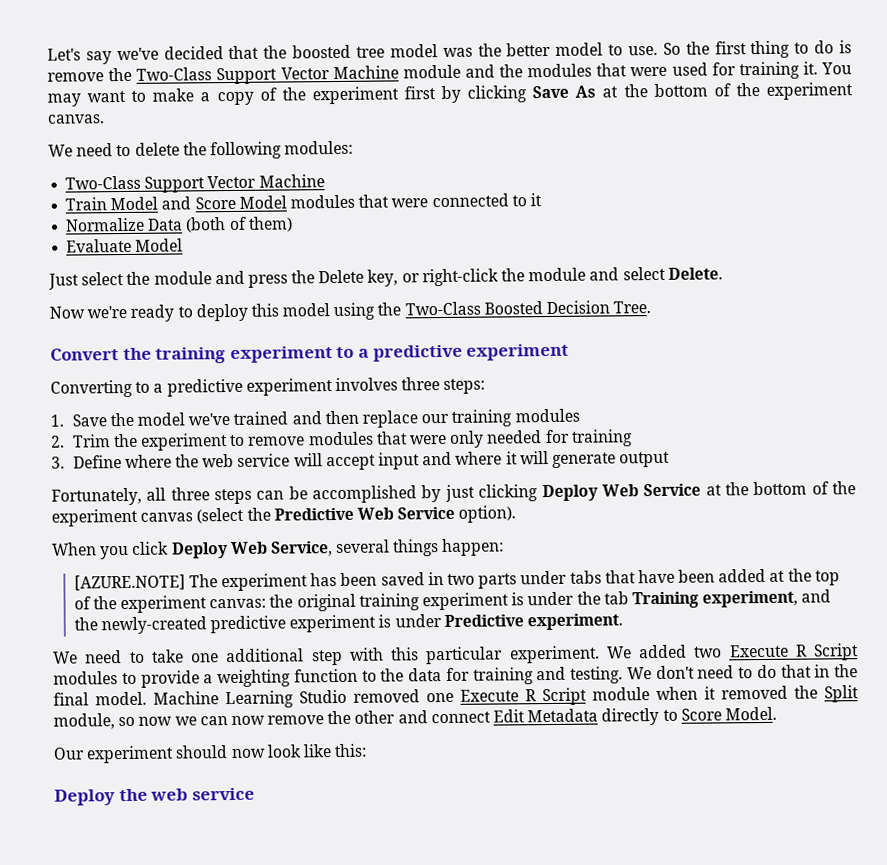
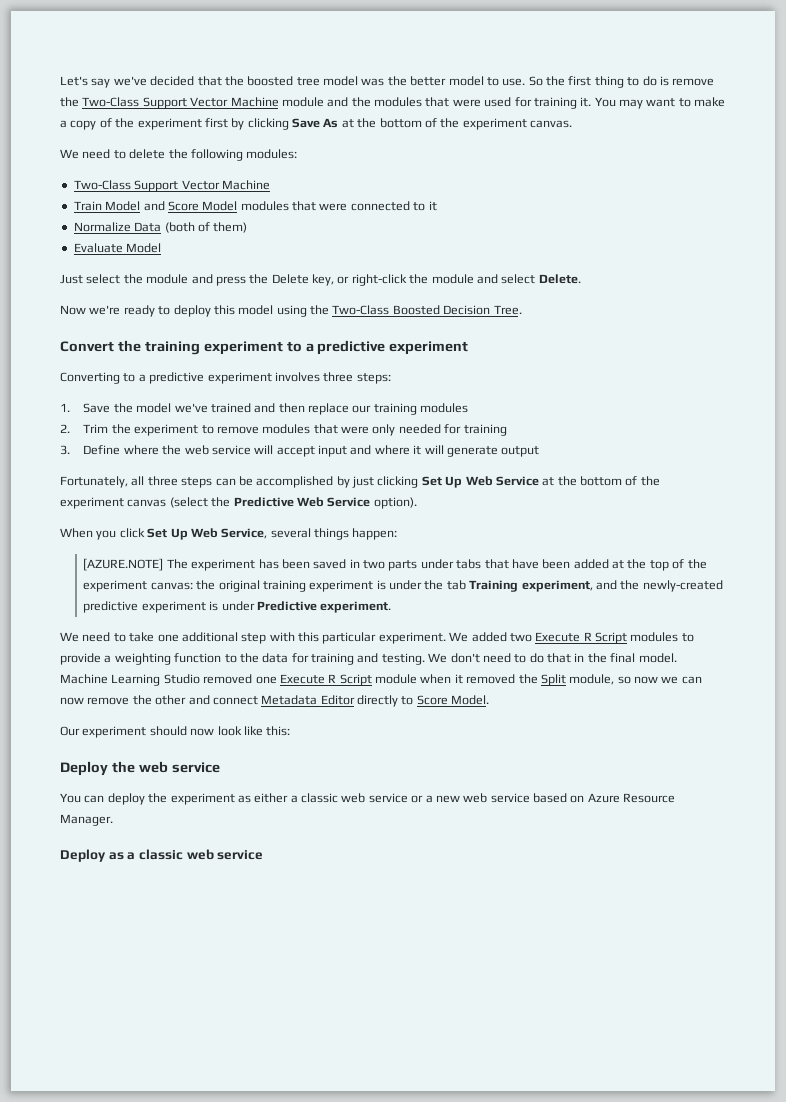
[541,484,598,502] Deploy -> [421,476,463,488] Set Up
[171,542,228,559] Deploy -> [147,528,188,540] Set Up
[493,708,599,723] Edit Metadata -> [261,695,355,705] Metadata Editor
(255, 794) none -> [60,793,676,805] [60,814,113,826] [60,849,264,862] // You can deploy the experiment as either a classic web service or a new web service based on Azure Resource Manager. // Deploy as a classic web service

